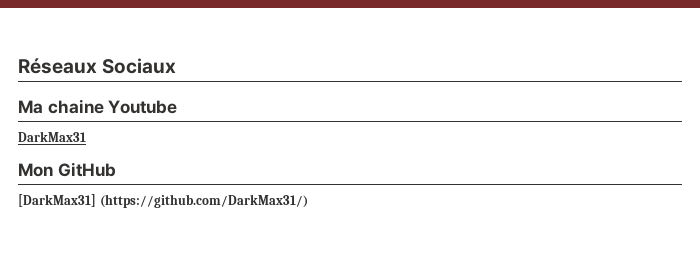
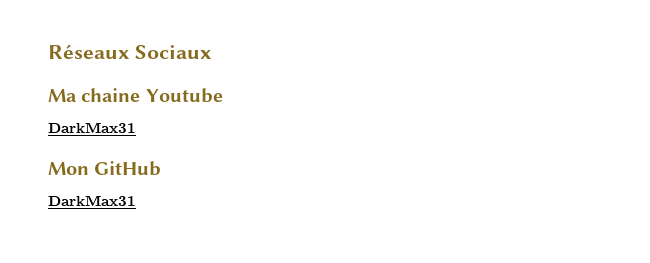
[18,194,308,208] [DarkMax31] (https://github.com/DarkMax31/) -> [48,195,136,206] DarkMax31

